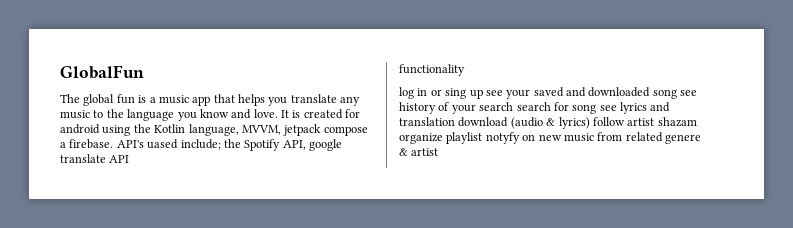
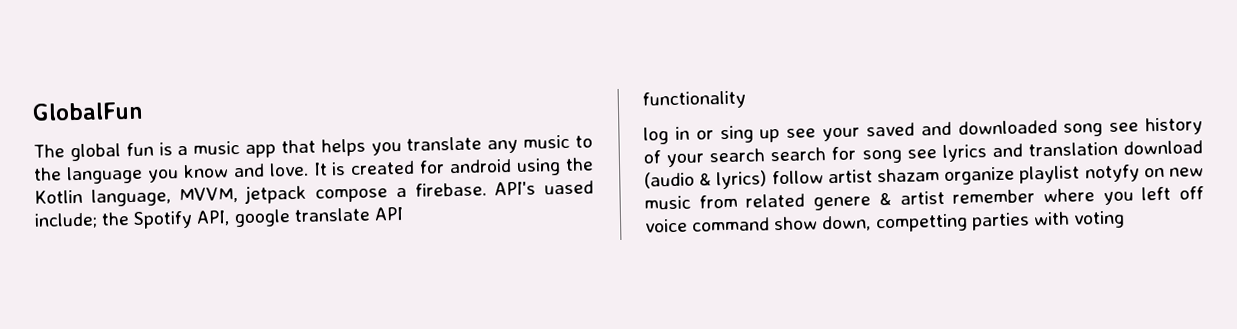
(439, 152) none -> [952,186,1204,206] [645,210,1125,233] remember where you left off voice command show down, competting parties with voting

